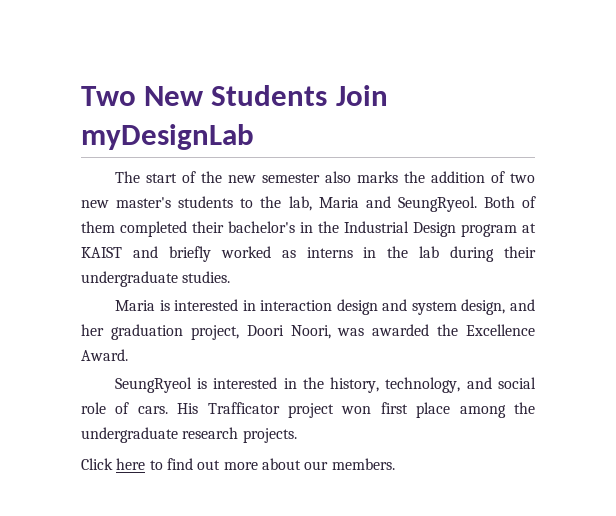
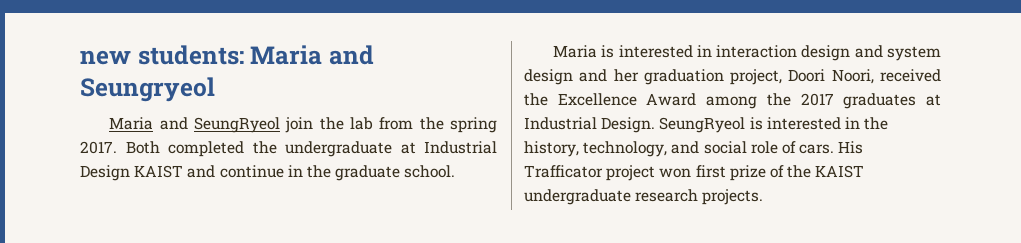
[81,85,388,106] [81,124,254,150] [114,171,535,183] [81,196,536,212] [81,221,536,237] [81,246,536,262] [81,271,231,287] Two New Students Join myDesignLab // The start of the new semester also marks the addition of two new master's students to the lab, Maria and SeungRyeol. Both of them completed their bachelor's in the Industrial Design program at KAIST and briefly worked as interns in the lab during their undergraduate studies. -> [80,45,374,65] [80,77,215,102] [109,117,497,133] [80,141,497,157] [80,165,456,181] new students: Maria and Seungryeol // Maria and SeungRyeol join the lab from the spring 2017. Both completed the undergraduate at Industrial Design KAIST and continue in the graduate school.
[461,299,506,315] design, -> [524,69,573,85] design
[337,324,535,336] [81,349,128,361] was awarded the Excellence Award. // -> [880,69,941,82] [524,93,941,109] [524,117,656,133] received the Excellence Award among the 2017 graduates at Industrial Design.
[416,402,535,418] place among the -> [729,165,865,181] prize of the KAIST
[81,458,395,470] // Click here to find out more about our members. -> (764, 197) none

